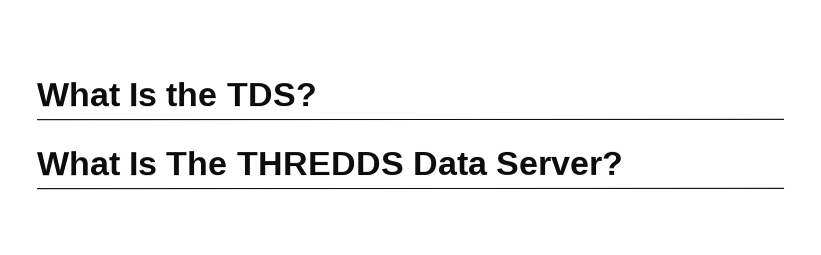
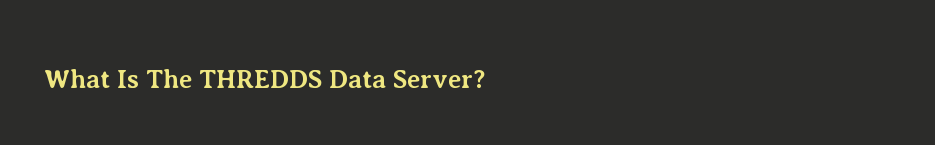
[36,82,317,107] [37,151,159,176] What Is the TDS? // What Is -> [44,69,140,88] What Is

